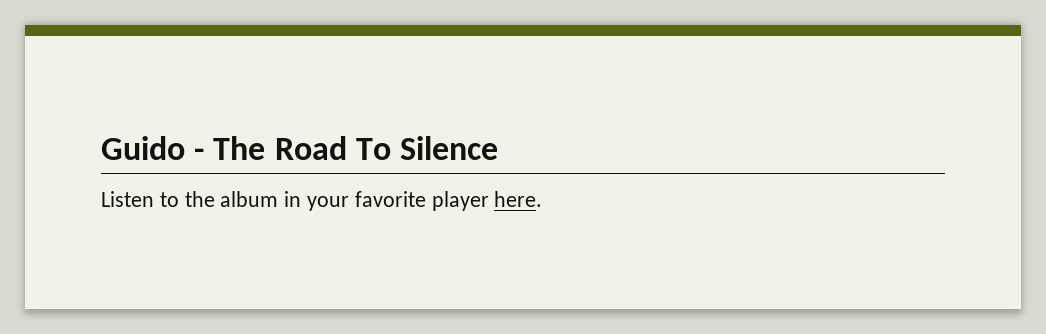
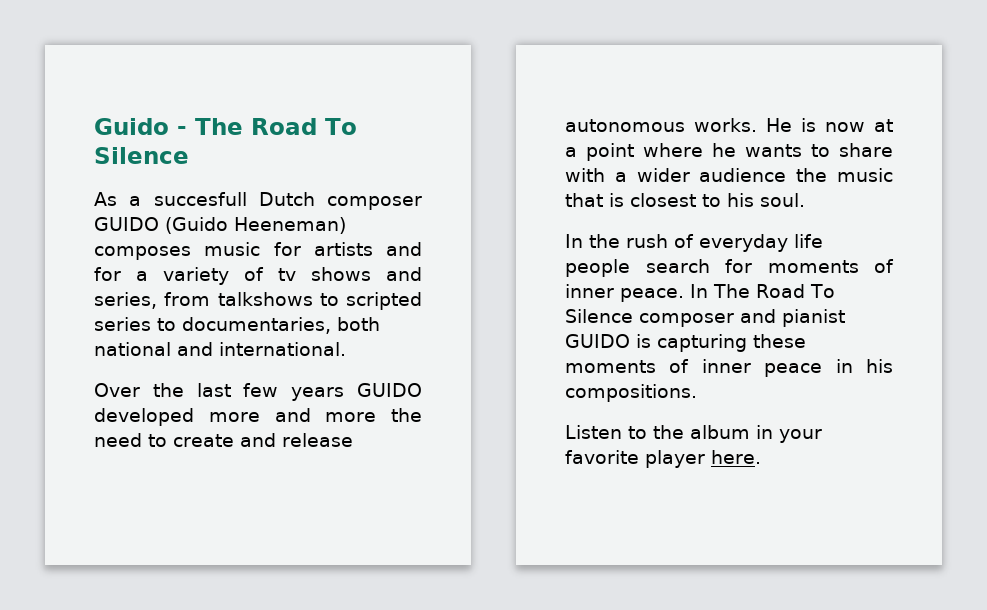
(498, 148) none -> [94,192,422,210] [94,217,346,234] [94,242,422,260] [94,267,422,285] [94,292,422,310] [94,317,380,334] [94,342,346,356] [94,383,422,401] [94,408,422,426] [94,433,353,447] [565,118,893,132] [565,143,893,161] [565,168,893,182] [565,193,805,207] [565,234,823,252] [565,259,894,277] [565,284,835,302] [565,309,845,327] [565,334,806,352] [565,359,893,377] [565,384,697,402] // As a succesfull Dutch composer GUIDO (Guido Heeneman) composes music for artists and for a variety of tv shows and series, from talkshows to scripted series to documentaries, both national and international. // Over the last few years GUIDO developed more and more the need to create and release autonomous works. He is now at a point where he wants to share with a wider audience the music that is closest to his soul. // In the rush of everyday life people search for moments of inner peace. In The Road To Silence composer and pianist GUIDO is capturing these moments of inner peace in his compositions.

